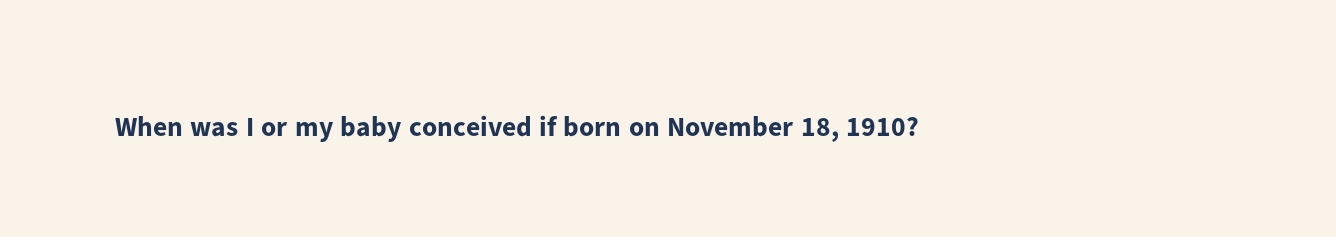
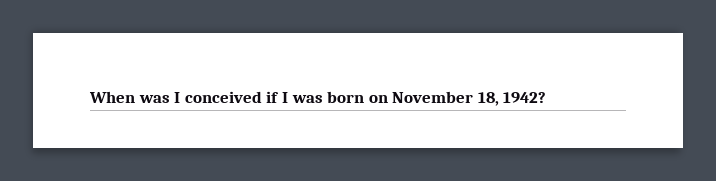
[261,115,558,142] or my baby conceived if -> [184,91,323,103] conceived if I was
[846,117,920,136] 1910? -> [503,92,547,103] 1942?

